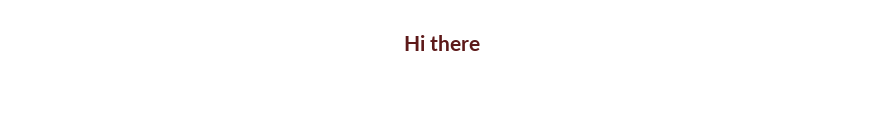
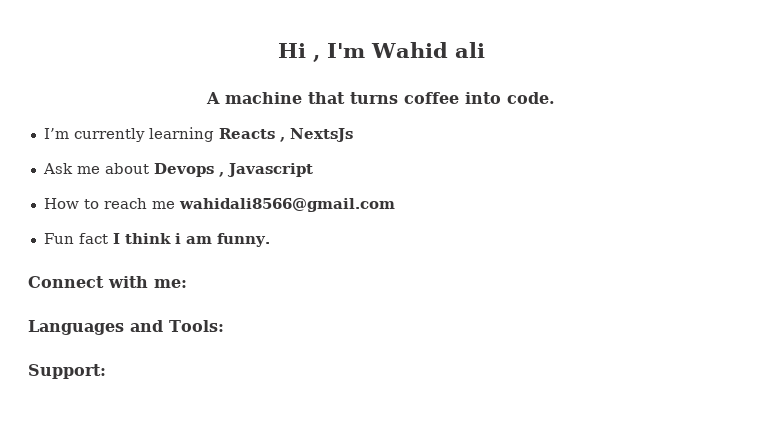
[430,35,481,51] there -> [312,42,485,62] [206,92,555,104] [43,127,353,142] [42,163,313,177] [43,198,395,212] [43,233,270,247] [28,276,187,288] [28,320,224,335] [28,364,106,379] , I'm Wahid ali // A machine that turns coffee into code. // I’m currently learning Reacts , NextsJs // Ask me about Devops , Javascript // How to reach me wahidali8566@gmail.com // Fun fact I think i am funny. // Connect with me: // Languages and Tools: // Support:

